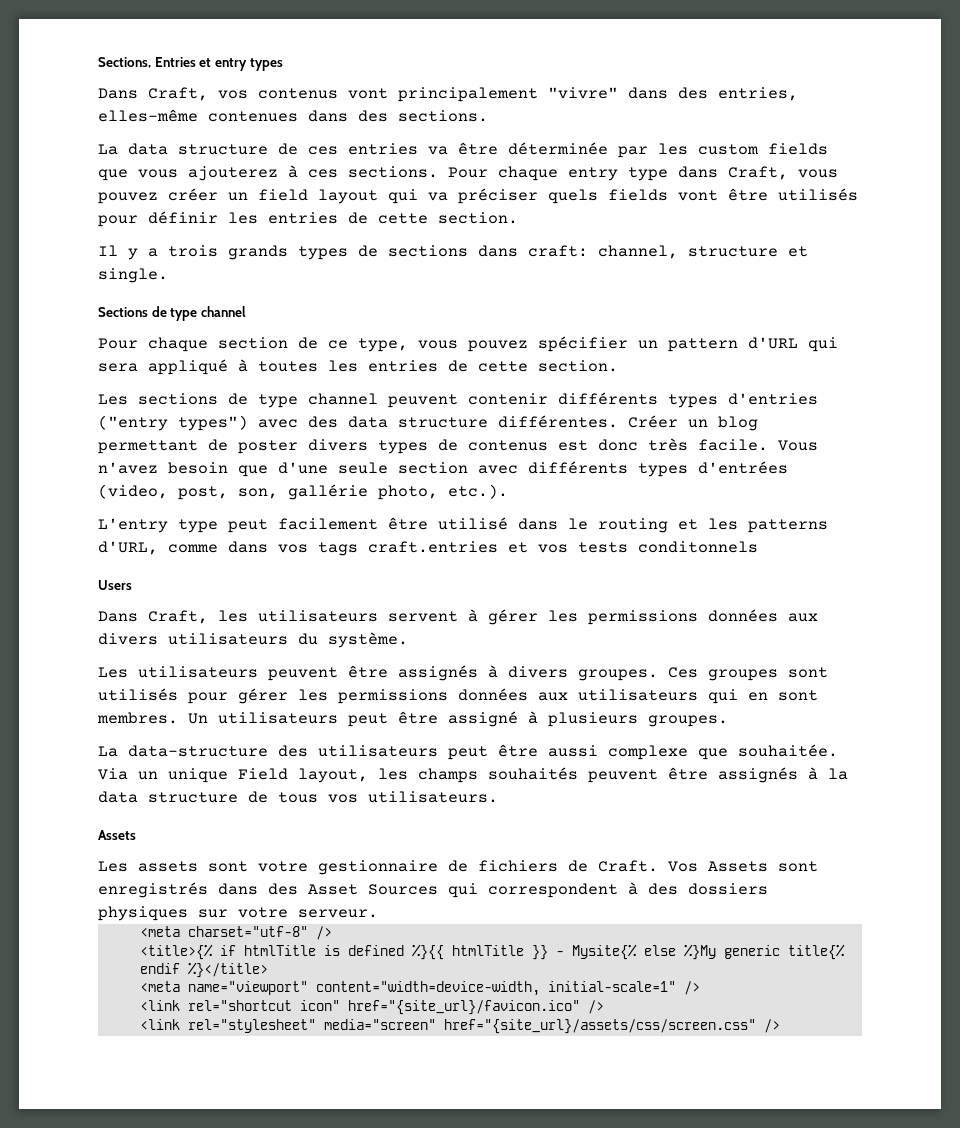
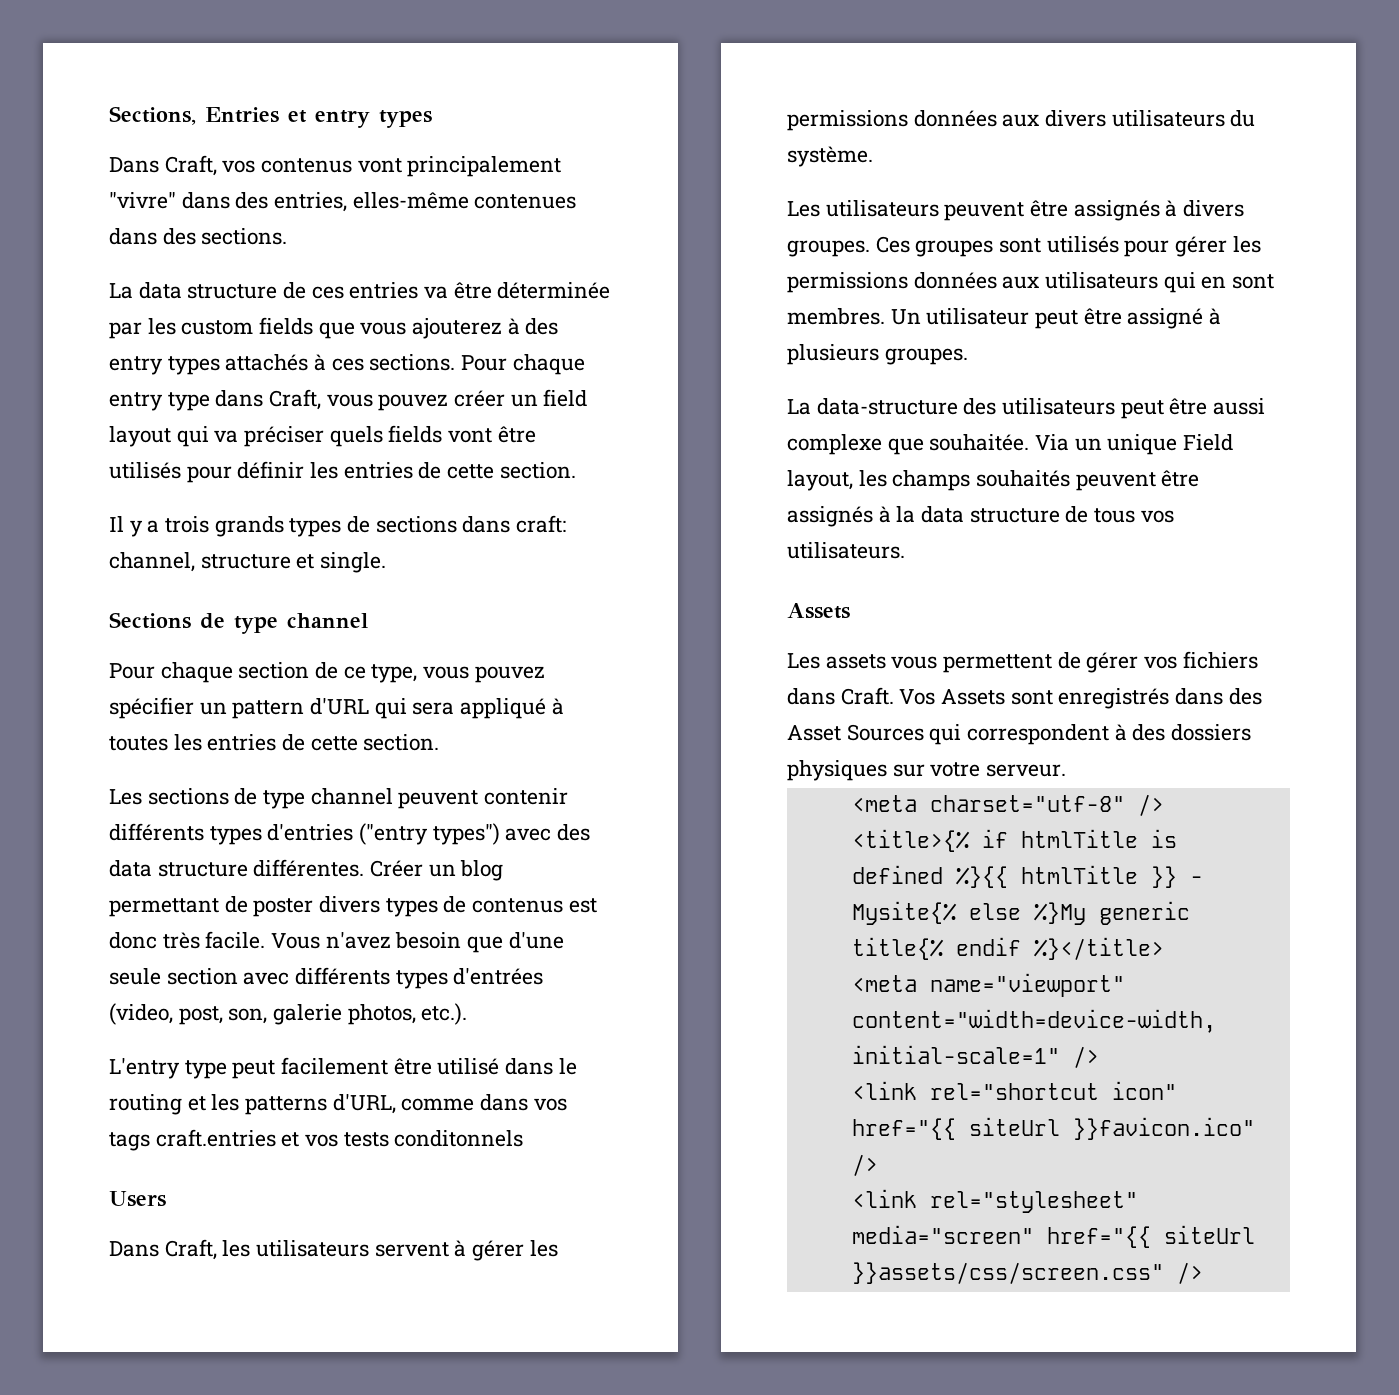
(298, 171) none -> [525,318,559,335] [109,354,327,375] des entry types attachés à
[288,484,438,500] gallérie photo, -> [273,1004,416,1025] galerie photos,
[218,712,338,724] utilisateurs -> [926,308,1030,325] utilisateur
[208,860,588,875] sont votre gestionnaire de fichiers de -> [891,651,1258,673] [787,688,835,705] vous permettent de gérer vos fichiers dans
[347,1000,580,1015] href="{site_url}/favicon.ico" -> [851,1117,1255,1140] href="{{ siteUrl }}favicon.ico"
[443,1019,756,1034] href="{site_url}/assets/css/screen.css" -> [1046,1225,1255,1248] [851,1262,1164,1284] href="{{ siteUrl }}assets/css/screen.css"

